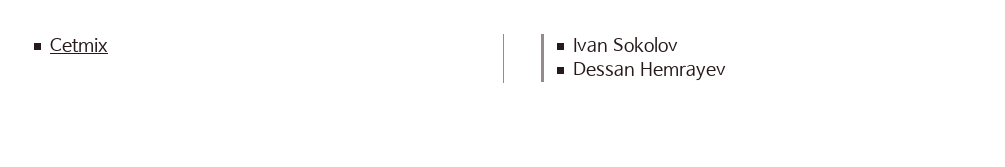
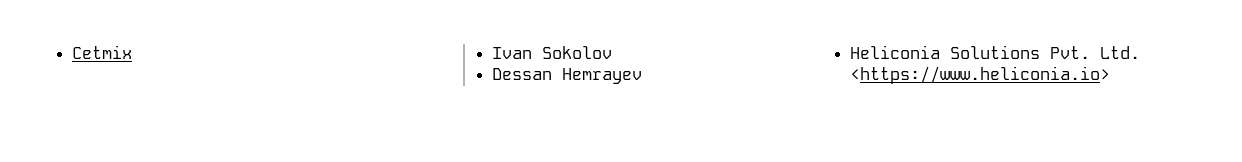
(727, 71) none -> [850,45,1141,59] [850,66,1111,84] // Heliconia Solutions Pvt. Ltd. <https://www.heliconia.io>

